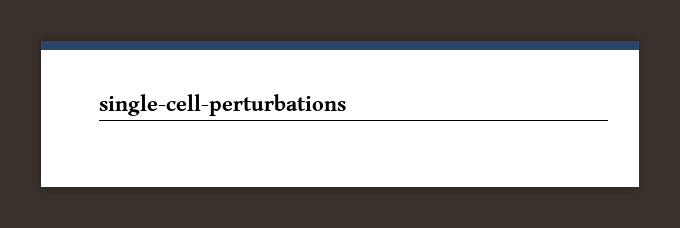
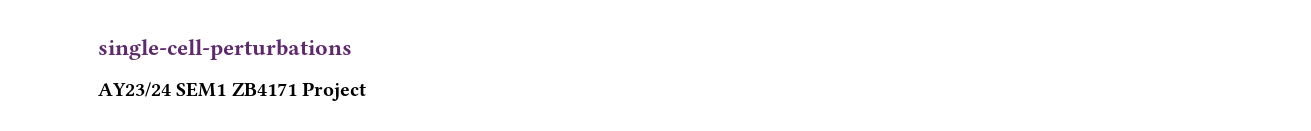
(346, 105) none -> [98,82,367,101] // AY23/24 SEM1 ZB4171 Project

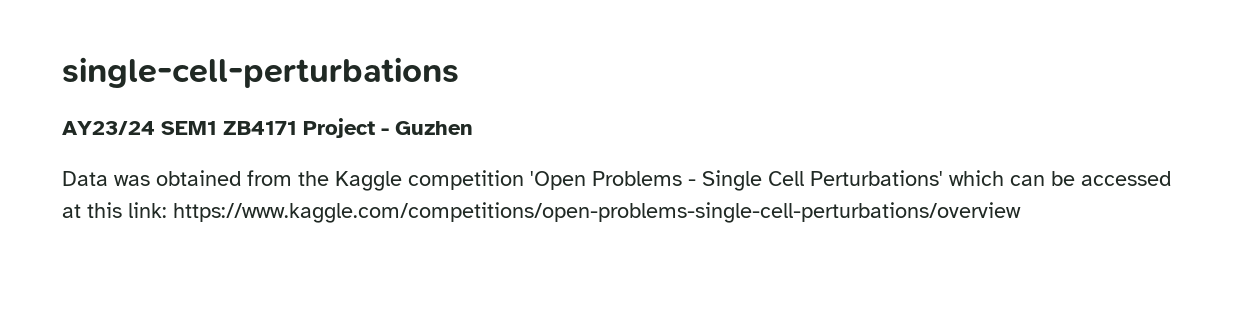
(367, 91) none -> [381,121,473,135] [62,170,1171,191] [62,202,1021,223] - Guzhen // Data was obtained from the Kaggle competition 'Open Problems - Single Cell Perturbations' which can be accessed at this link: https://www.kaggle.com/competitions/open-problems-single-cell-perturbations/overview

